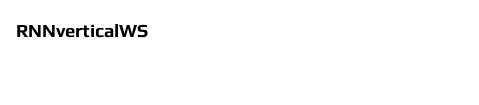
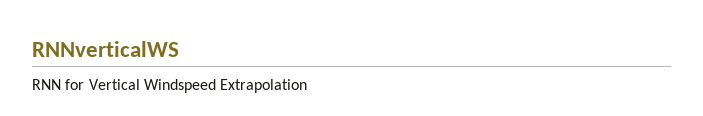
(148, 31) none -> [32,79,308,93] // RNN for Vertical Windspeed Extrapolation

